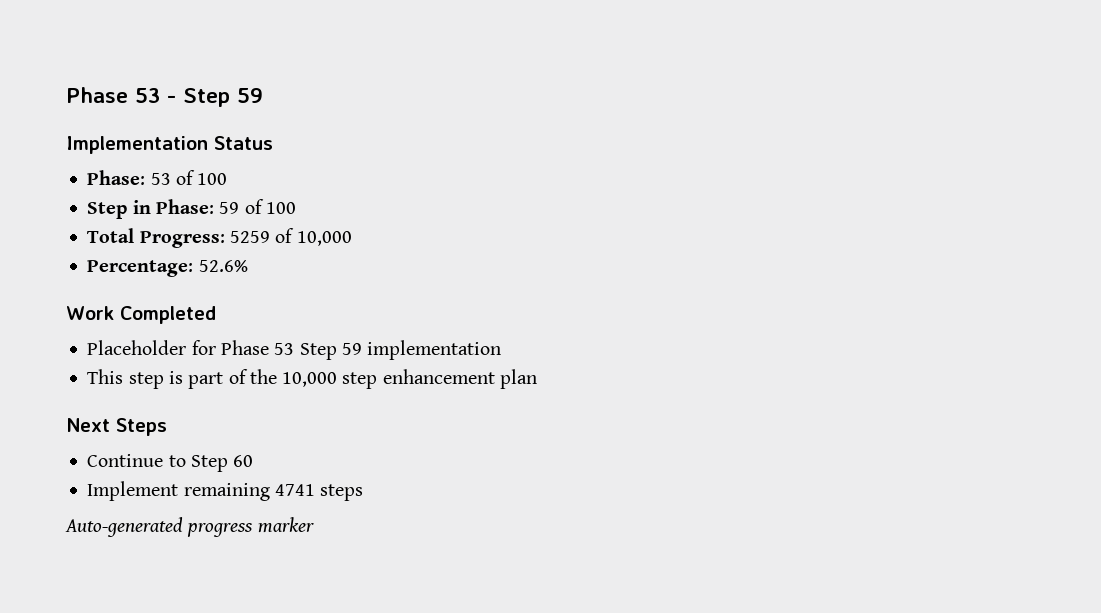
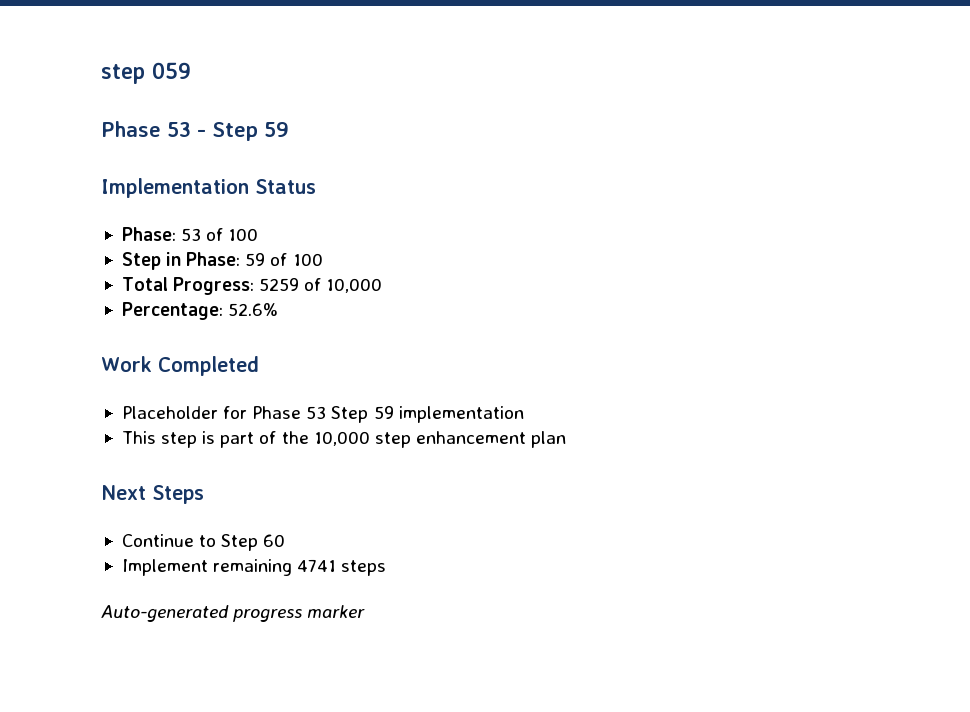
(66, 95) none -> [101,62,191,84] step 059 //

